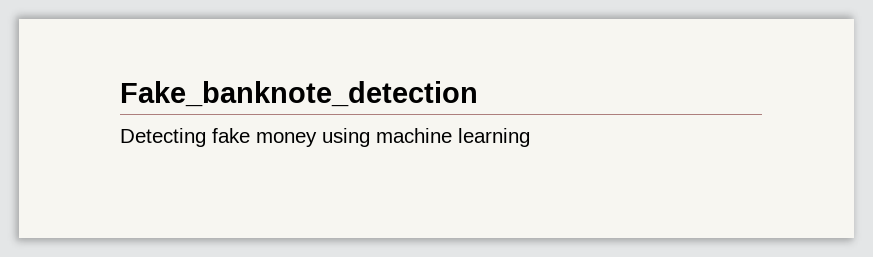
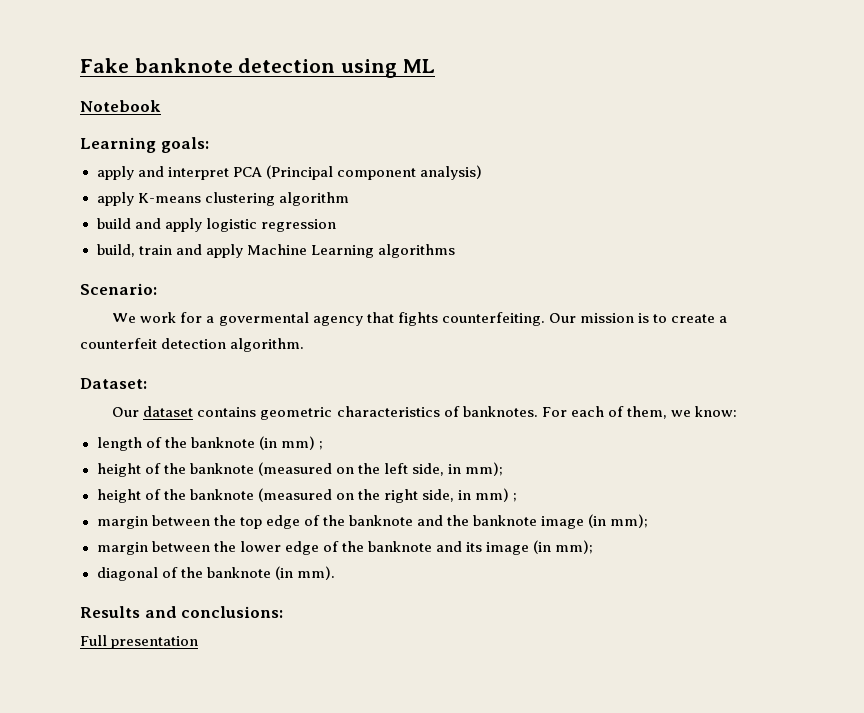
[120,81,478,107] [120,128,530,147] Fake_banknote_detection // Detecting fake money using machine learning -> [80,58,435,78] [80,100,161,112] [80,137,209,153] [96,165,482,180] [96,192,349,206] [96,218,336,232] [96,244,455,258] [80,283,157,295] [112,312,728,326] [80,338,305,352] [80,378,147,389] [112,406,737,420] [96,436,323,451] [96,462,504,477] [96,488,518,503] [96,514,649,529] [96,540,594,555] [96,566,335,581] [80,606,284,618] [80,635,199,649] Fake banknote detection using ML // Notebook // Learning goals: // apply and interpret PCA (Principal component analysis) // apply K-means clustering algorithm // build and apply logistic regression // build, train and apply Machine Learning algorithms // Scenario: // We work for a govermental agency that fights counterfeiting. Our mission is to create a counterfeit detection algorithm. // Dataset: // Our dataset contains geometric characteristics of banknotes. For each of them, we know: // length of the banknote (in mm) ; // height of the banknote (measured on the left side, in mm); // height of the banknote (measured on the right side, in mm) ; // margin between the top edge of the banknote and the banknote image (in mm); // margin between the lower edge of the banknote and its image (in mm); // diagonal of the banknote (in mm). // Results and conclusions: // Full presentation

